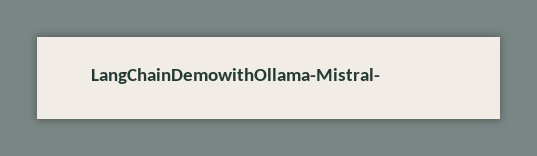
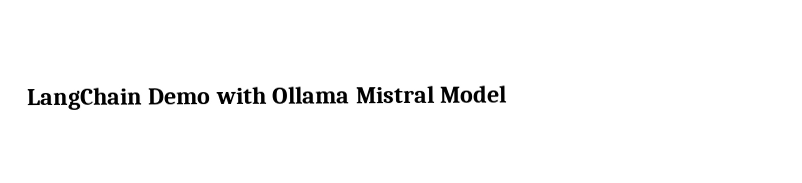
[91,68,380,84] LangChainDemowithOllama-Mistral- -> [26,85,508,111] LangChain Demo with Ollama Mistral Model

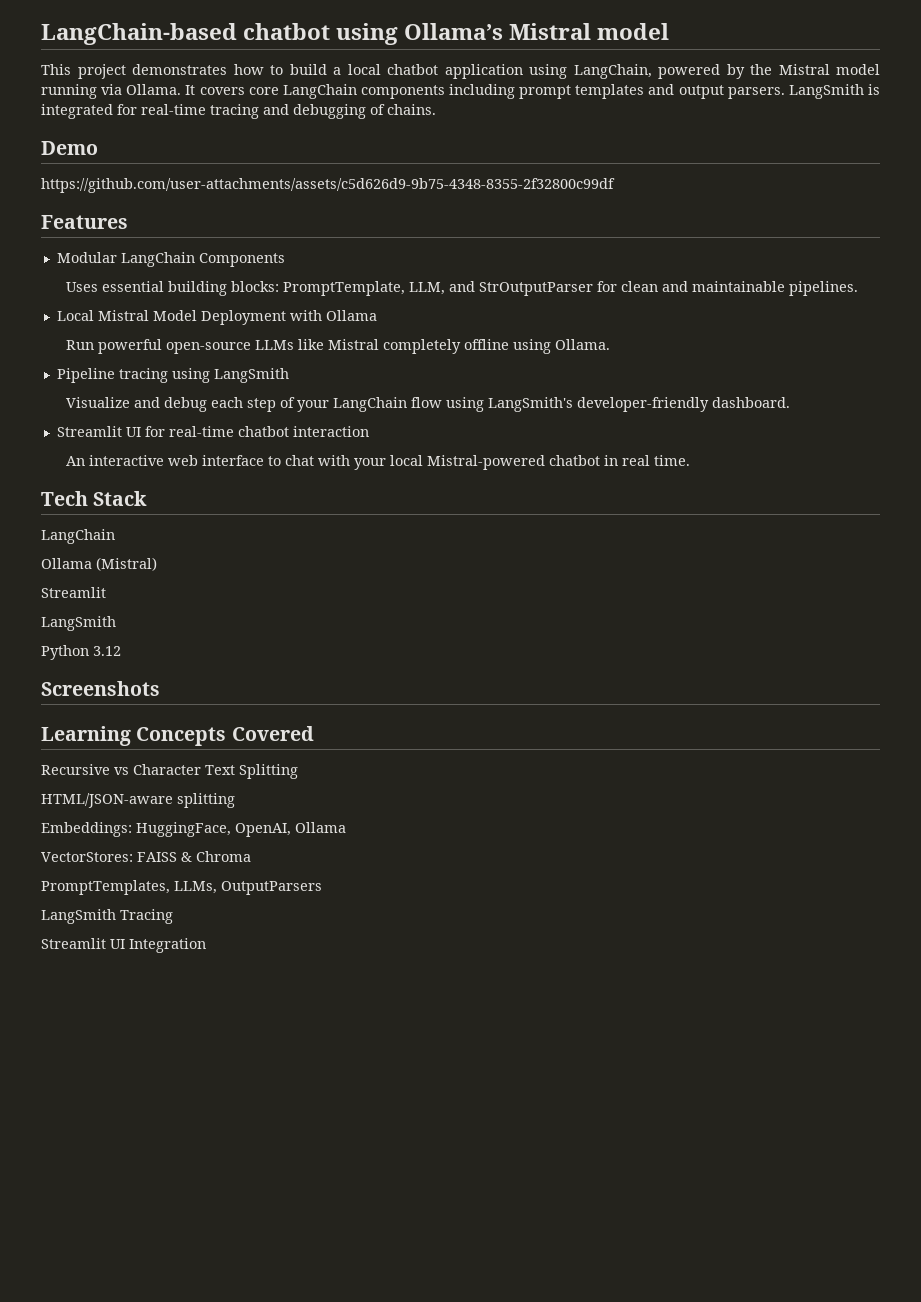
[26,85,508,111] LangChain Demo with Ollama Mistral Model -> [41,23,670,45] [41,64,880,79] [41,84,880,99] [41,104,436,119] [41,141,98,155] [41,178,615,193] [41,215,128,229] [56,252,285,267] [66,281,859,296] [56,310,377,325] [66,339,611,354] [56,368,289,383] [66,397,791,412] [56,426,369,437] [66,455,691,470] [41,491,148,506] [41,529,115,544] [41,557,157,571] [41,587,106,598] [41,616,116,631] [41,645,121,660] [41,681,160,696] [41,726,314,746] [41,764,298,779] [41,793,235,808] [41,822,346,837] [41,851,251,862] [41,880,322,895] [41,909,173,924] [41,938,206,953] LangChain-based chatbot using Ollama’s Mistral model // This project demonstrates how to build a local chatbot application using LangChain, powered by the Mistral model running via Ollama. It covers core LangChain components including prompt templates and output parsers. LangSmith is integrated for real-time tracing and debugging of chains. // Demo // https://github.com/user-attachments/assets/c5d626d9-9b75-4348-8355-2f32800c99df // Features // Modular LangChain Components // Uses essential building blocks: PromptTemplate, LLM, and StrOutputParser for clean and maintainable pipelines. // Local Mistral Model Deployment with Ollama // Run powerful open-source LLMs like Mistral completely offline using Ollama. // Pipeline tracing using LangSmith // Visualize and debug each step of your LangChain flow using LangSmith's developer-friendly dashboard. // Streamlit UI for real-time chatbot interaction // An interactive web interface to chat with your local Mistral-powered chatbot in real time. // Tech Stack // LangChain // Ollama (Mistral) // Streamlit // LangSmith // Python 3.12 // Screenshots // Learning Concepts Covered // Recursive vs Character Text Splitting // HTML/JSON-aware splitting // Embeddings: HuggingFace, OpenAI, Ollama // VectorStores: FAISS & Chroma // PromptTemplates, LLMs, OutputParsers // LangSmith Tracing // Streamlit UI Integration

